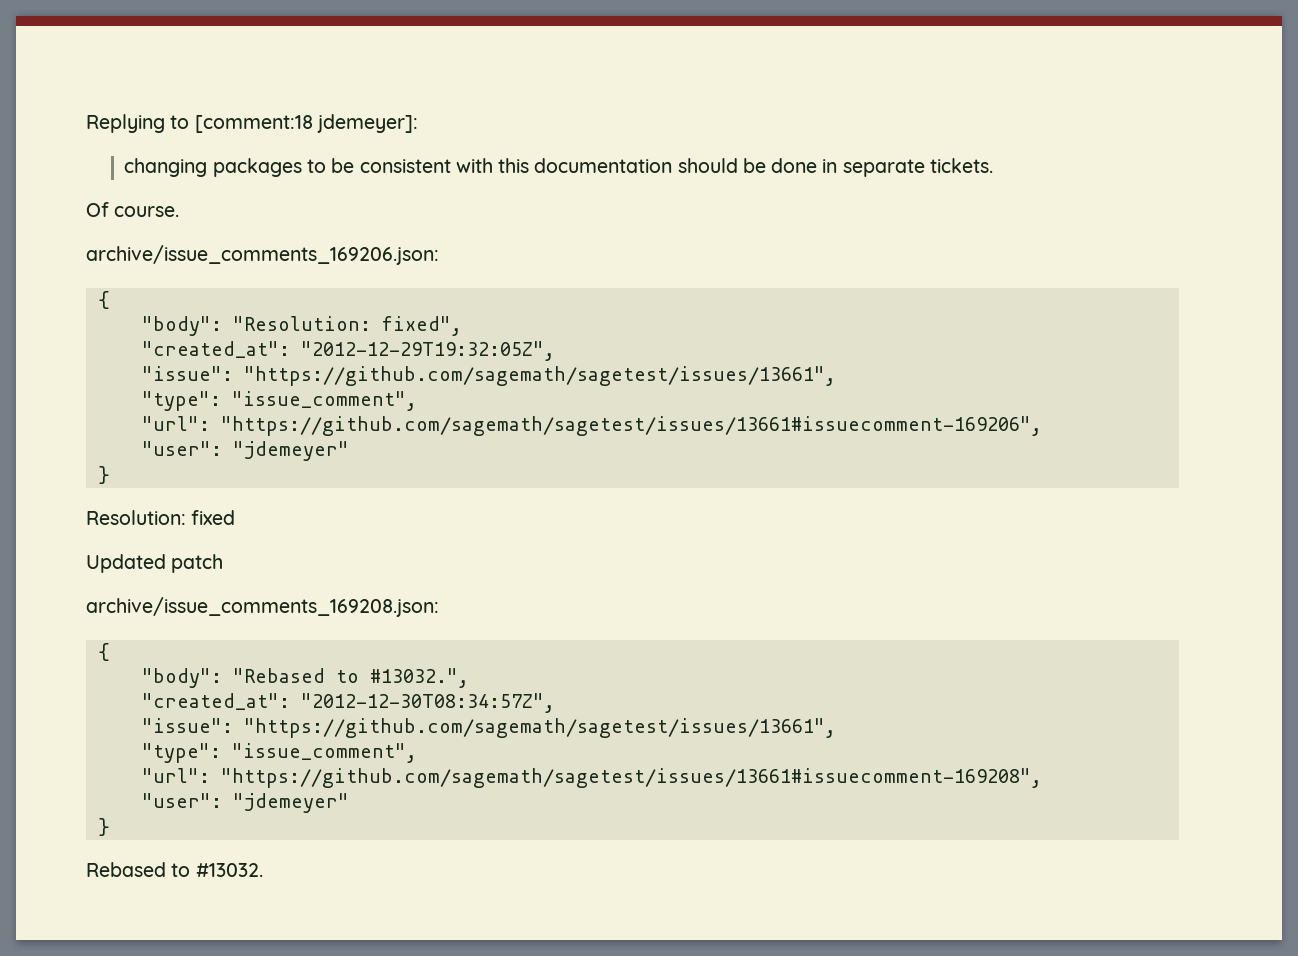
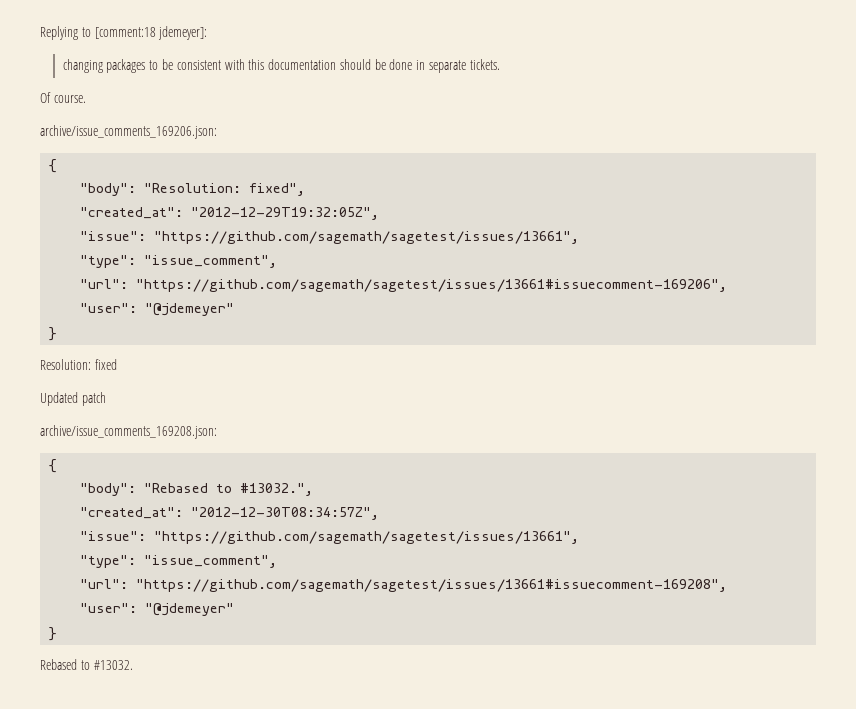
[232,441,349,461] "jdemeyer" -> [145,303,235,316] "@jdemeyer"
[232,793,349,813] "jdemeyer" -> [145,603,235,616] "@jdemeyer"

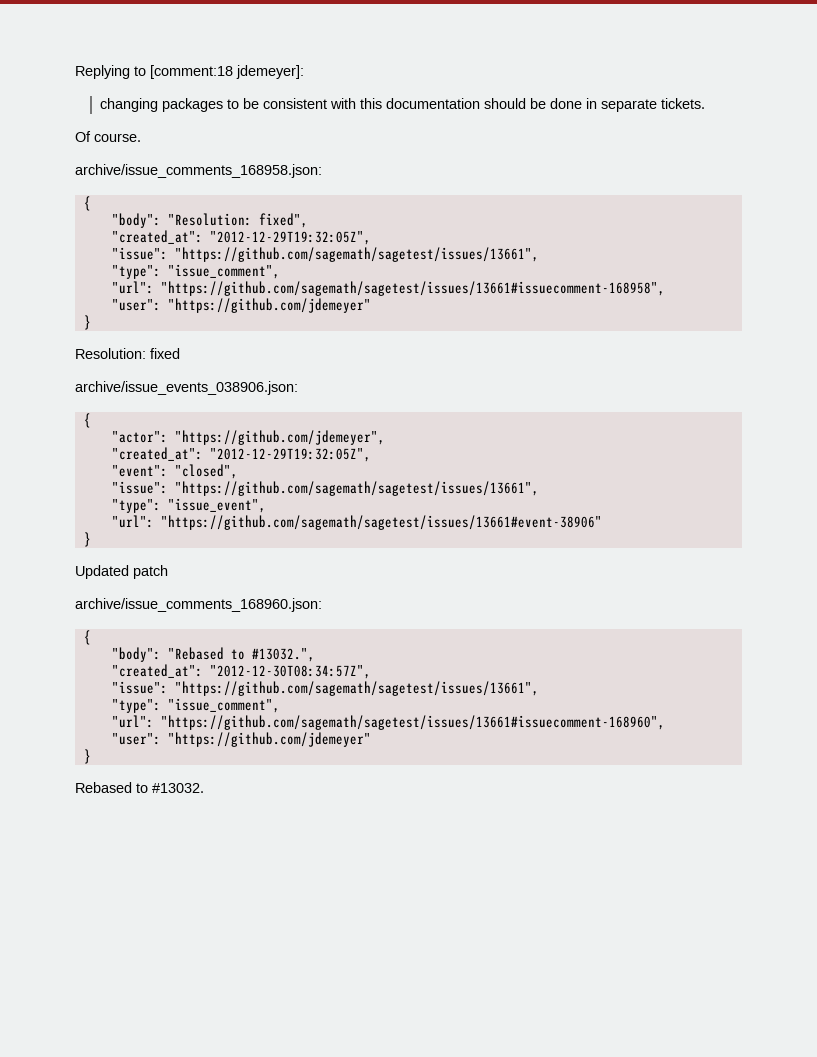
[40,125,217,139] archive/issue_comments_169206.json: -> [75,164,322,178] archive/issue_comments_168958.json:
[136,279,728,292] [80,303,235,316] "https://github.com/sagemath/sagetest/issues/13661#issuecomment-169206", // "user": "@jdemeyer" -> [160,281,665,296] [111,298,371,313] "https://github.com/sagemath/sagetest/issues/13661#issuecomment-168958", // "user": "https://github.com/jdemeyer"
(117, 364) none -> [75,381,298,395] [83,413,91,428] [111,430,385,445] [111,447,371,462] [111,464,238,479] [111,481,539,496] [111,498,266,513] [111,515,602,530] [83,532,91,547] // archive/issue_events_038906.json: // { // "actor": "https://github.com/jdemeyer", // "created_at": "2012-12-29T19:32:05Z", // "event": "closed", // "issue": "https://github.com/sagemath/sagetest/issues/13661", // "type": "issue_event", // "url": "https://github.com/sagemath/sagetest/issues/13661#event-38906" // }
[40,425,217,439] archive/issue_comments_169208.json: -> [75,598,322,612] archive/issue_comments_168960.json:
[136,579,728,592] [80,603,235,616] "https://github.com/sagemath/sagetest/issues/13661#issuecomment-169208", // "user": "@jdemeyer" -> [160,715,665,730] [111,732,371,747] "https://github.com/sagemath/sagetest/issues/13661#issuecomment-168960", // "user": "https://github.com/jdemeyer"

